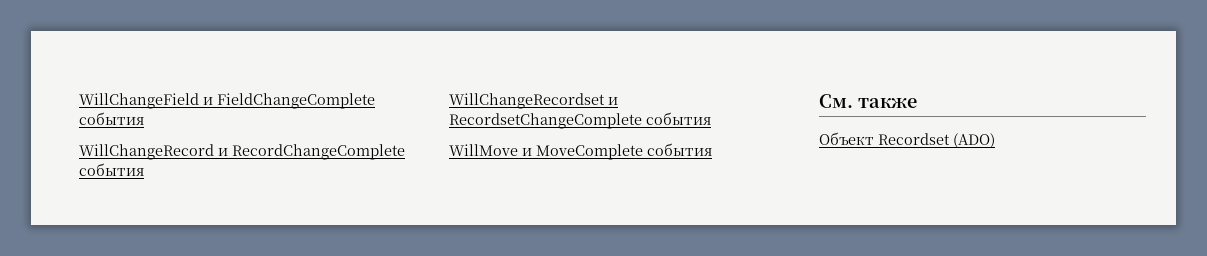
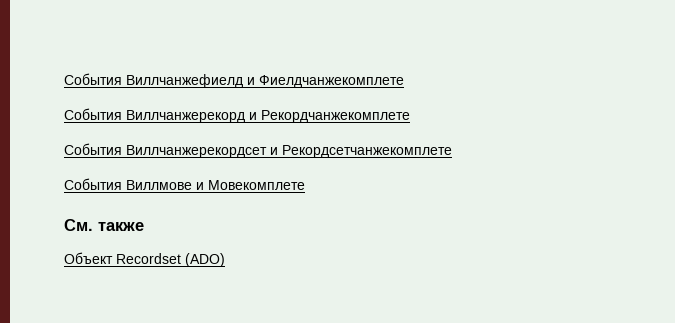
[79,93,375,109] [79,112,144,125] [79,144,405,160] [79,163,144,176] [449,93,618,109] [449,112,711,129] [449,143,712,160] WillChangeField и FieldChangeComplete события // WillChangeRecord и RecordChangeComplete события // WillChangeRecordset и RecordsetChangeComplete события // WillMove и MoveComplete события -> [64,73,404,88] [64,108,410,123] [64,143,452,158] [64,178,305,190] События Виллчанжефиелд и Фиелдчанжекомплете // События Виллчанжерекорд и Рекордчанжекомплете // События Виллчанжерекордсет и Рекордсетчанжекомплете // События Виллмове и Мовекомплете

